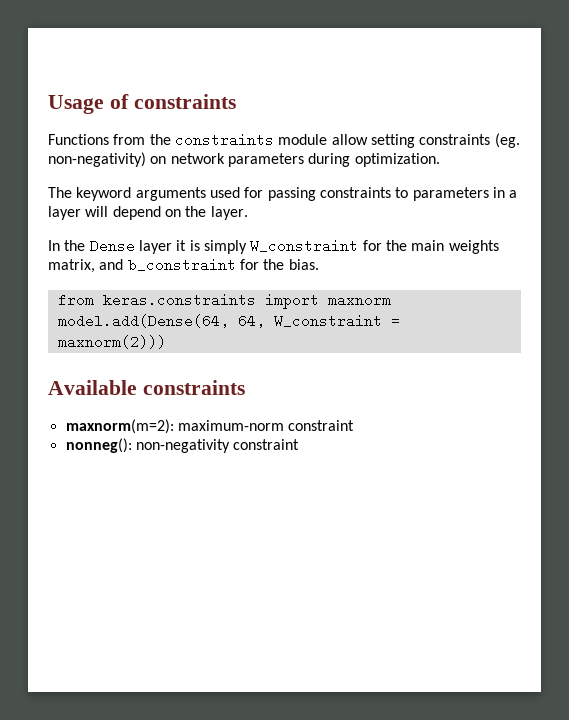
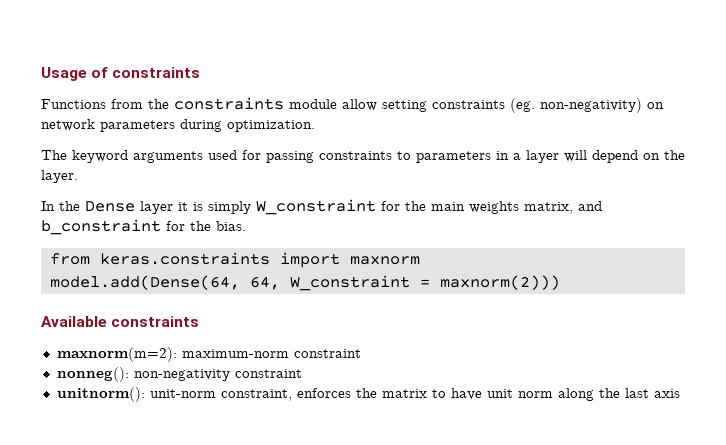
(300, 444) none -> [56,387,680,402] // unitnorm(): unit-norm constraint, enforces the matrix to have unit norm along the last axis

